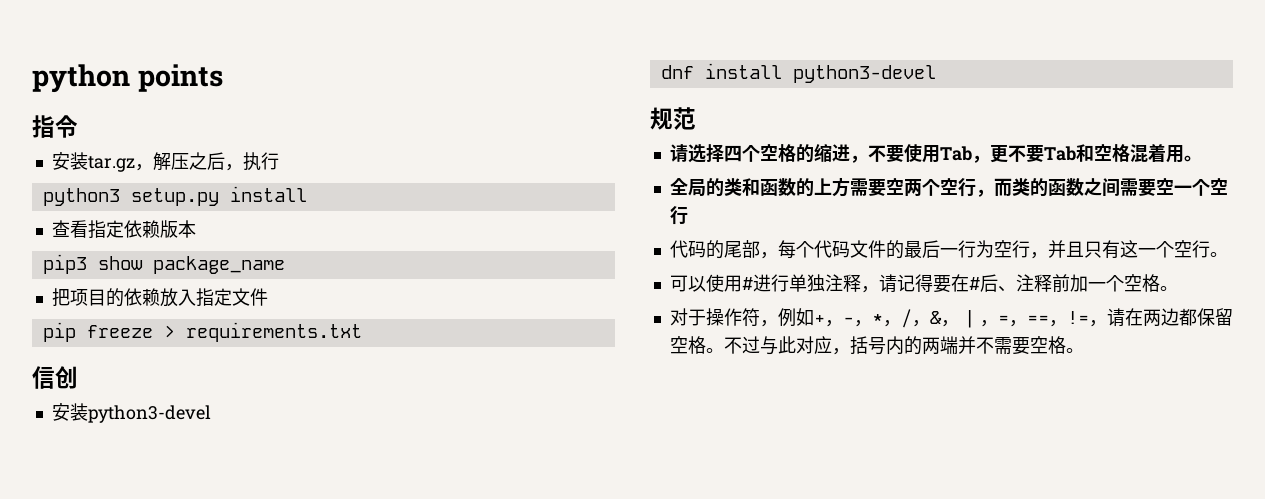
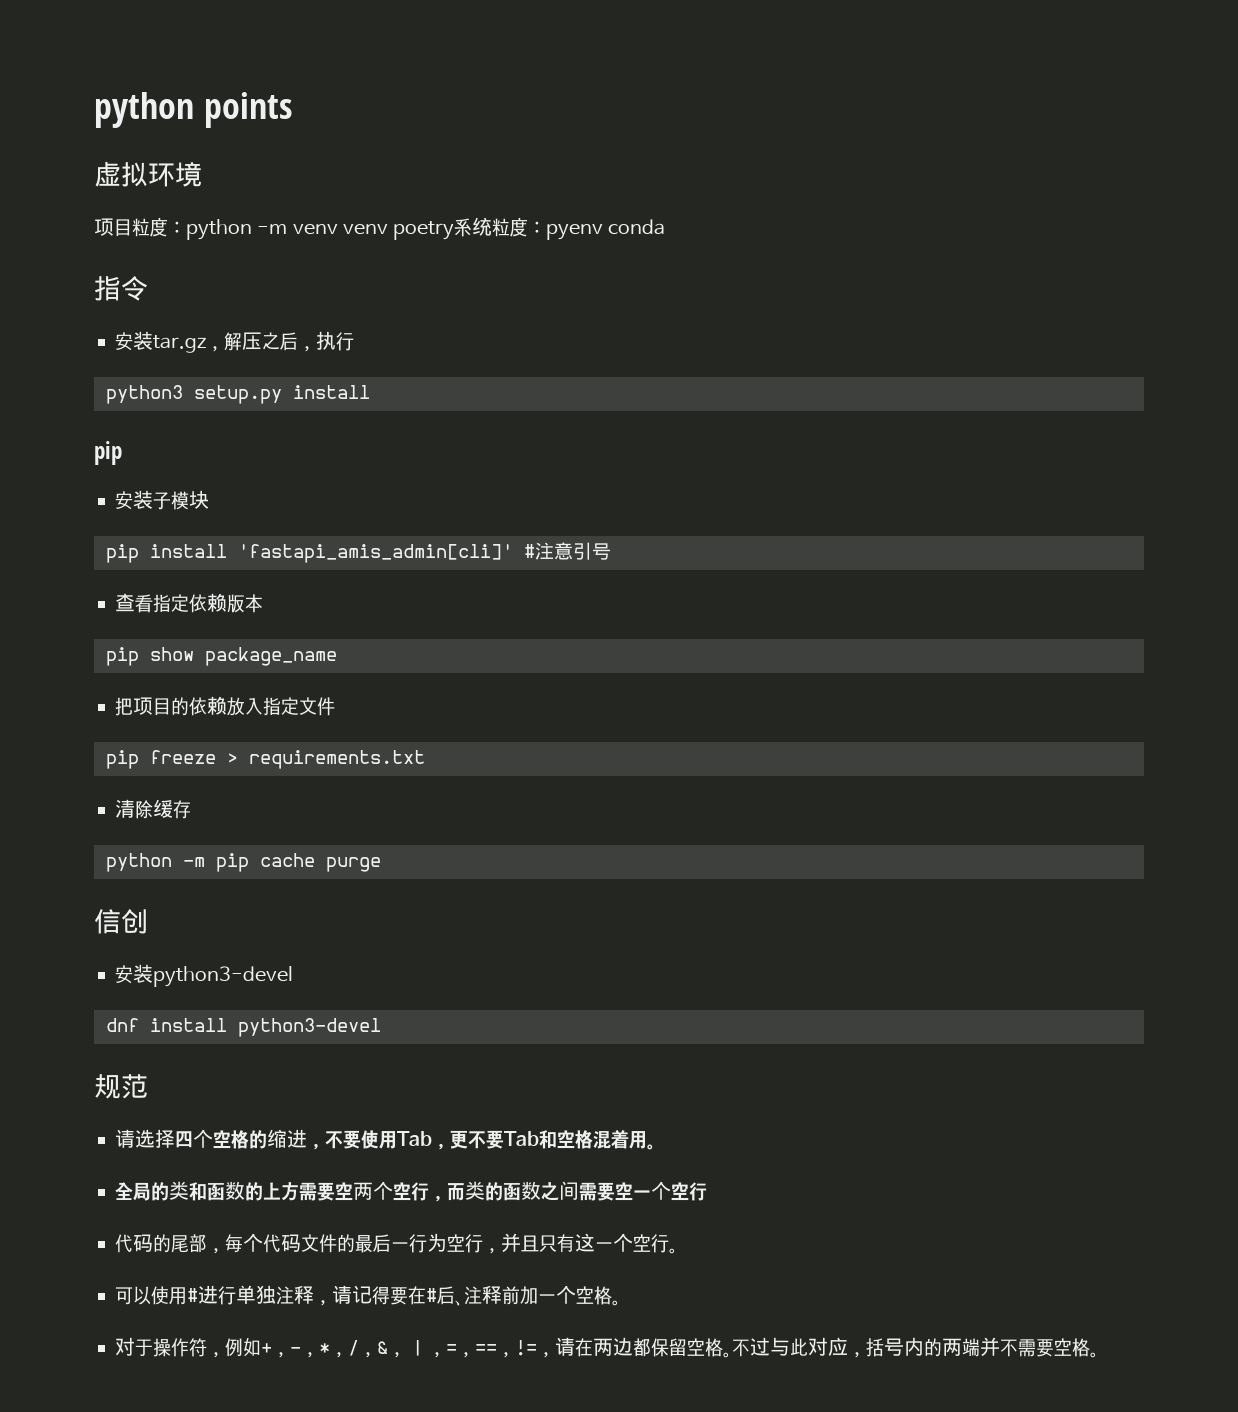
(223, 78) none -> [94,161,202,187] [94,217,666,240] // 虚拟环境 // 项目粒度：python -m venv venv poetry系统粒度：pyenv conda
(307, 194) none -> [94,441,122,465] [115,490,210,510] [105,542,611,563] // pip // 安装子模块 // pip install 'fastapi_amis_admin[cli]' #注意引号
[42,254,87,274] pip3 -> [105,647,139,666] pip
(362, 332) none -> [115,799,192,819] [105,853,381,872] // 清除缓存 // python -m pip cache purge

